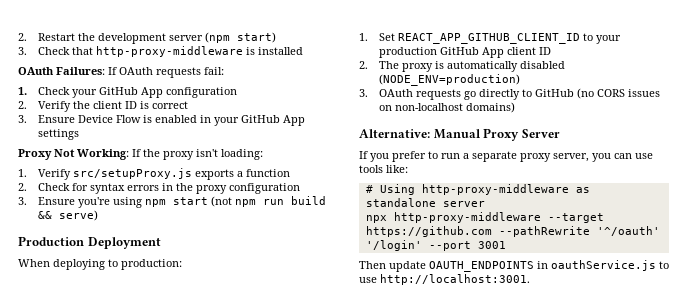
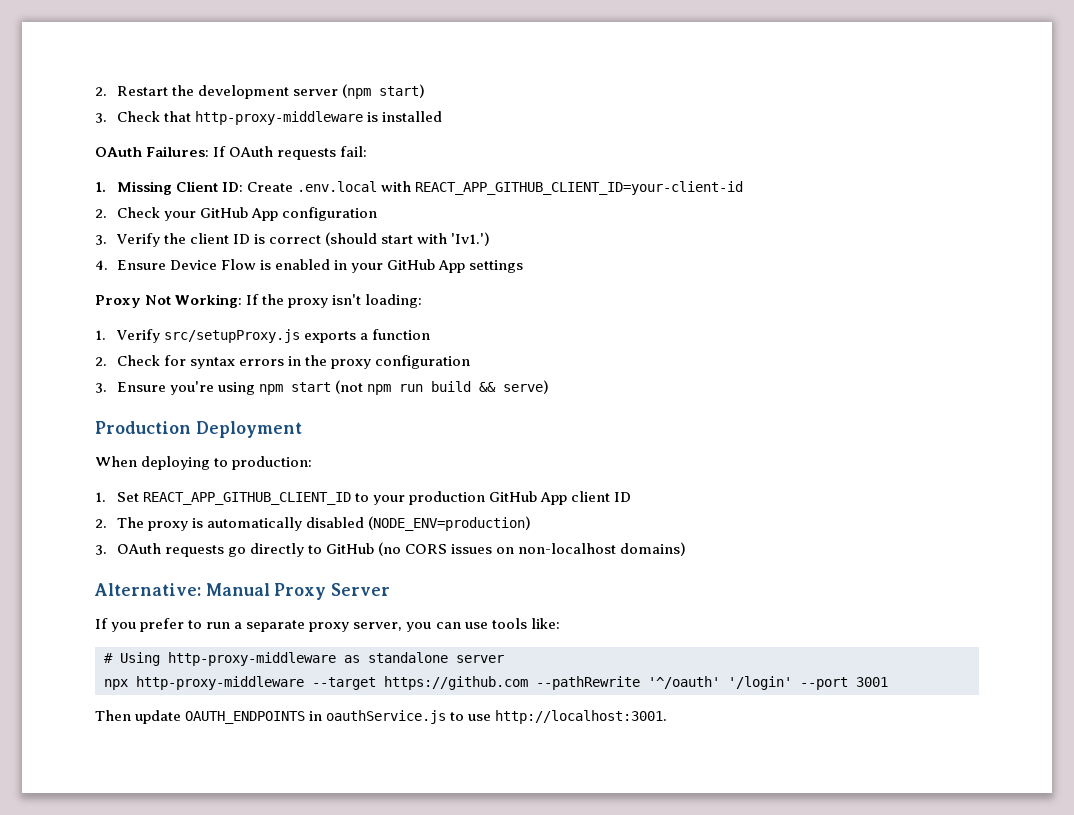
(27, 91) none -> [116,181,744,195] [95,209,107,218] Missing Client ID: Create .env.local with REACT_APP_GITHUB_CLIENT_ID=your-client-id // 2.
[18,101,27,109] 2. -> [95,235,107,245] 3.
[18,115,27,123] // 3. -> [325,232,491,246] [95,260,108,270] (should start with 'Iv1.') // 4.

